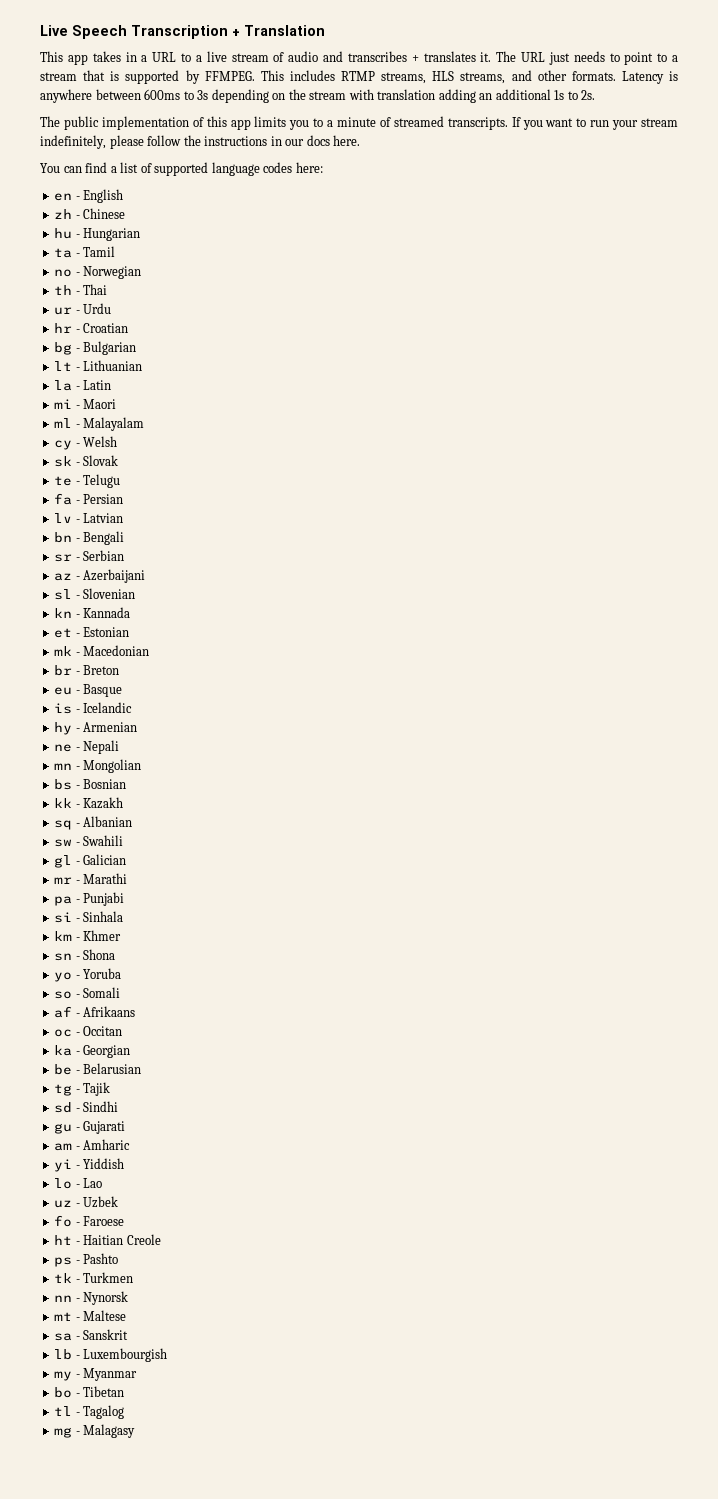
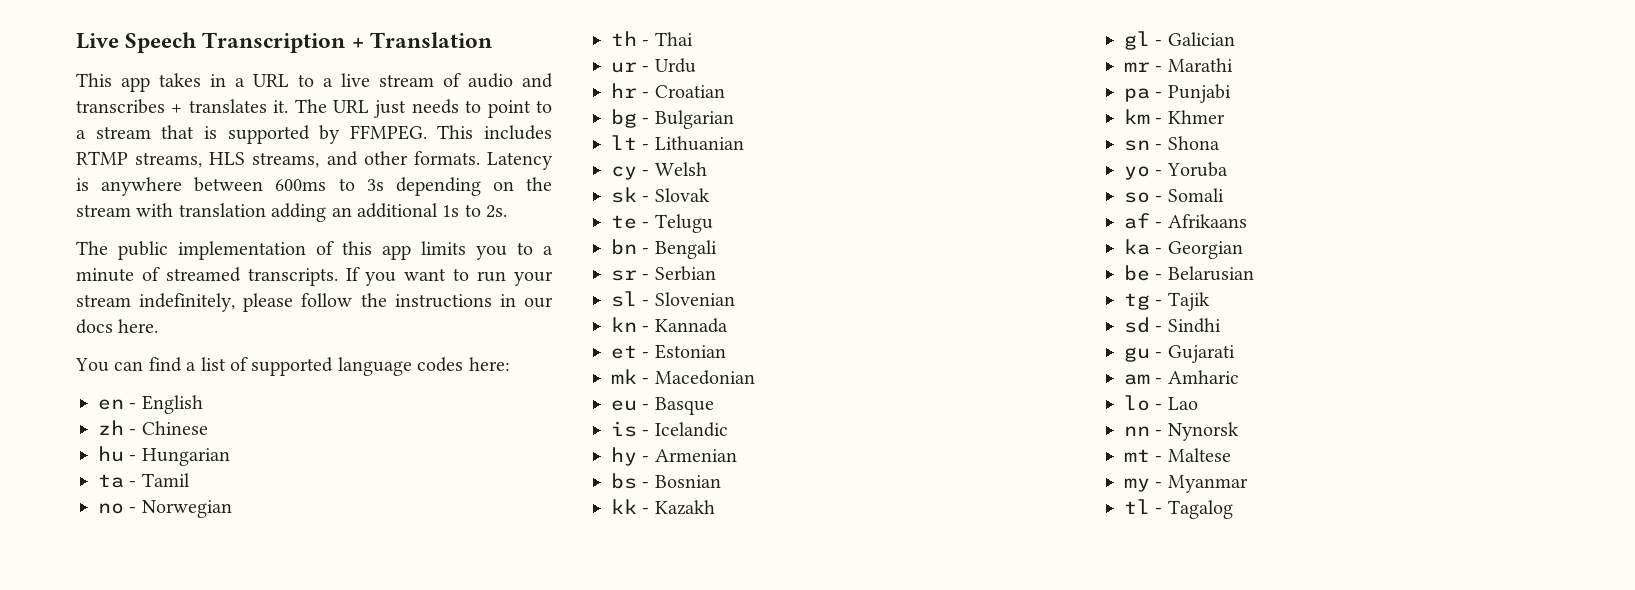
[54,380,112,391] [54,399,117,409] [54,417,145,431] // la - Latin // mi - Maori // ml - Malayalam -> (744, 143) none
[54,493,124,505] [54,513,124,523] // fa - Persian // lv - Latvian -> (713, 223) none
[54,569,146,583] // az - Azerbaijani -> (716, 273) none
[54,665,120,676] // br - Breton -> (755, 377) none
[54,740,120,754] [54,759,142,773] // ne - Nepali // mn - Mongolian -> (737, 455) none
[54,816,133,830] [54,835,124,847] // sq - Albanian // sw - Swahili -> (715, 507) none
[54,911,124,923] // si - Sinhala -> (1231, 93) none
[54,1026,123,1037] // oc - Occitan -> (1247, 221) none
[54,1158,125,1172] // yi - Yiddish -> (1239, 377) none
[54,1196,119,1208] [54,1215,125,1227] [54,1234,161,1245] [54,1253,119,1267] [54,1272,134,1283] // uz - Uzbek // fo - Faroese // ht - Haitian Creole // ps - Pashto // tk - Turkmen -> (1198, 403) none
[54,1329,129,1341] [54,1348,168,1362] // sa - Sanskrit // lb - Luxembourgish -> (1231, 455) none
[54,1386,125,1398] // bo - Tibetan -> (1248, 484) none
[54,1424,136,1438] // mg - Malagasy -> (1233, 509) none

